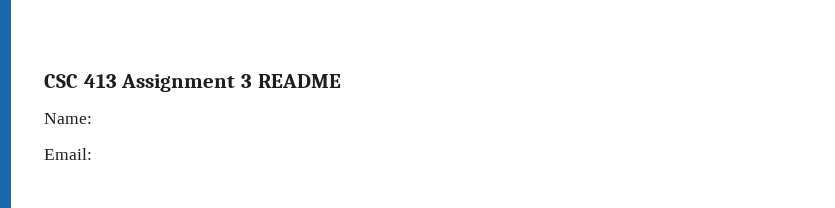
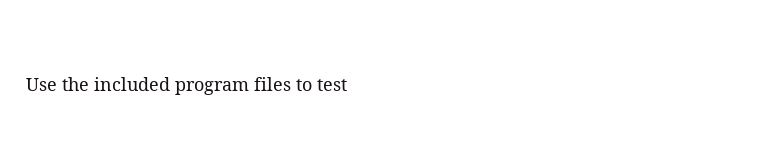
[44,74,341,92] [44,113,92,124] [44,148,92,160] CSC 413 Assignment 3 README // Name: // Email: -> [26,77,347,95] Use the included program files to test

